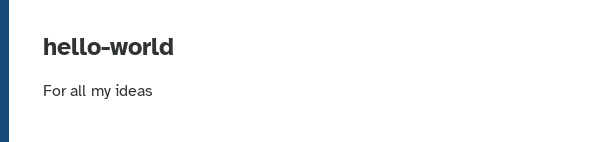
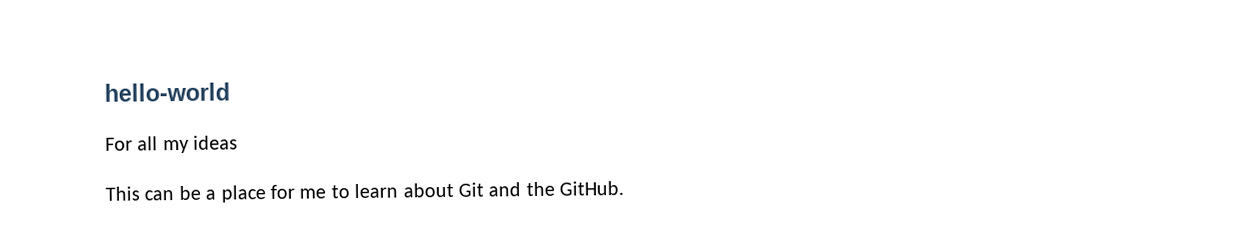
(153, 90) none -> [105,180,625,203] // This can be a place for me to learn about Git and the GitHub.

